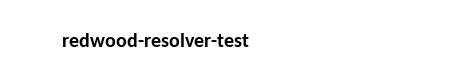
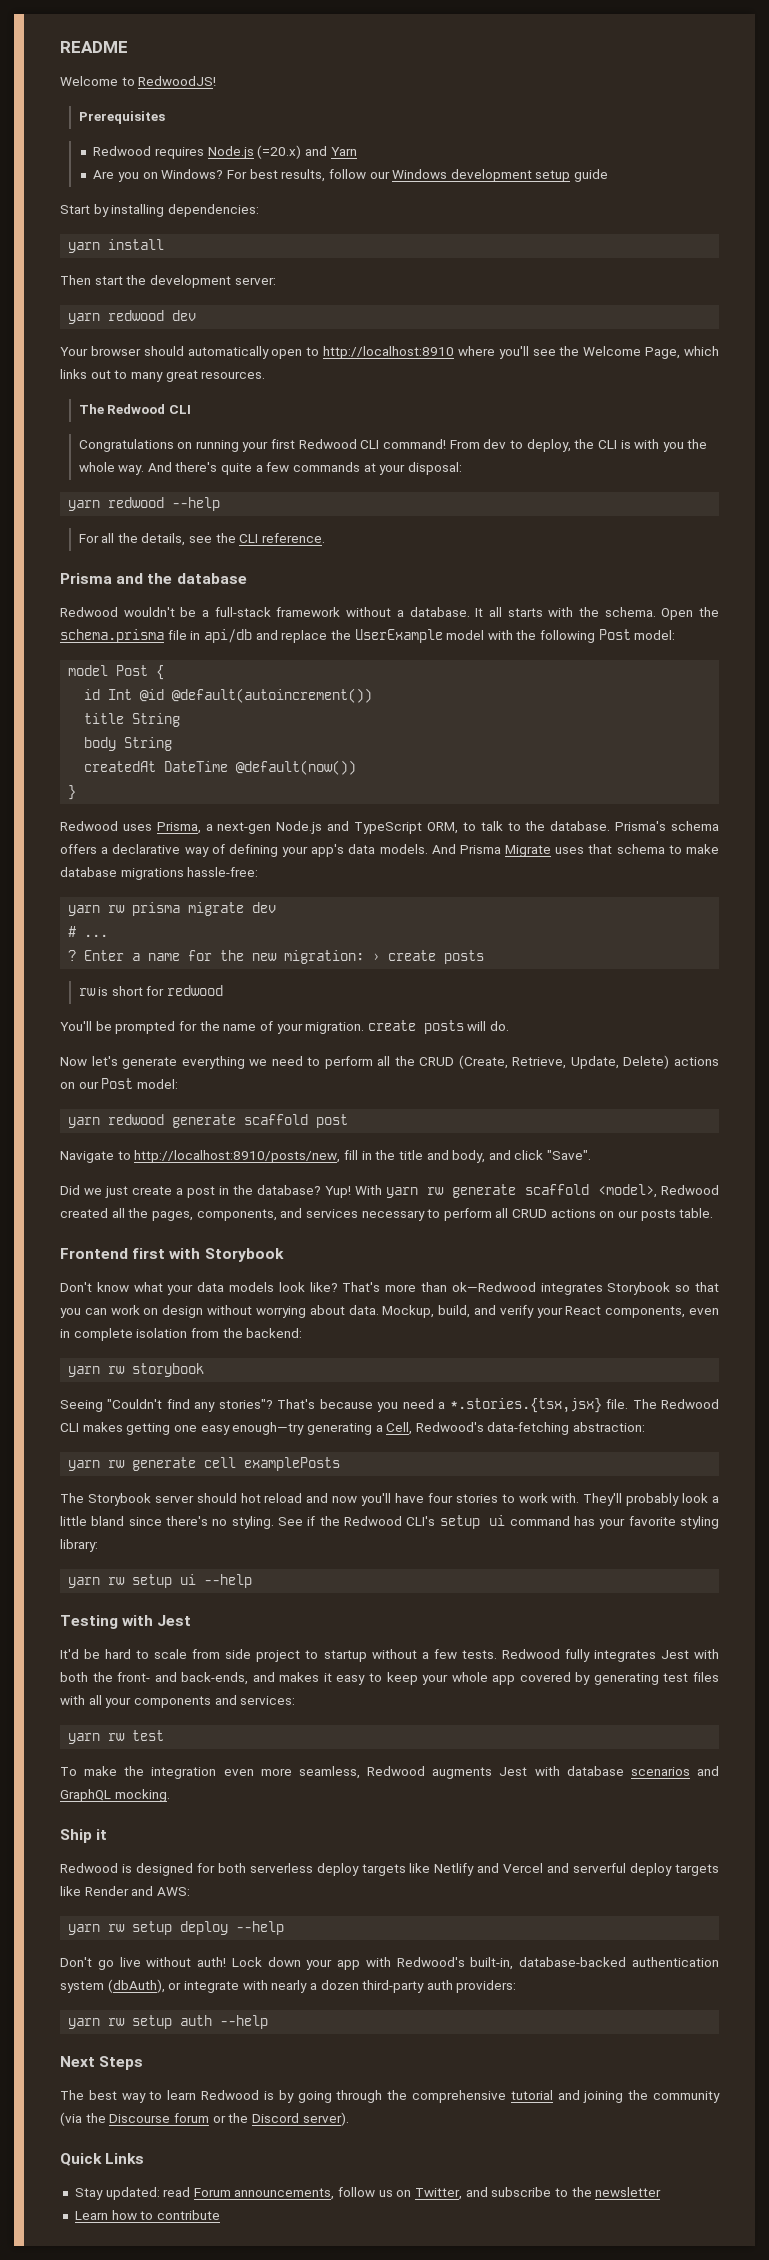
[62,33,249,47] redwood-resolver-test -> [60,41,128,53] [60,76,217,86] [78,111,165,124] [93,145,357,159] [93,169,609,182] [60,204,259,217] [68,239,165,253] [60,275,276,288] [68,310,197,324] [60,346,719,359] [60,369,266,382] [78,404,191,414] [78,439,708,452] [78,462,462,475] [68,497,221,511] [78,533,326,546] [60,573,247,584] [60,607,719,620] [60,629,676,643] [68,665,165,680] [84,688,373,703] [84,713,181,727] [84,737,173,751] [84,760,357,775] [68,785,77,800] [60,821,720,834] [60,844,719,857] [60,867,259,880] [68,902,277,916] [68,926,109,937] [68,950,485,964] [78,985,224,996] [60,1020,510,1034] [60,1055,719,1069] [60,1078,178,1089] [68,1114,349,1128] [60,1150,592,1163] [60,1184,720,1198] [60,1208,714,1221] [60,1248,284,1262] [60,1282,719,1295] [60,1305,719,1318] [60,1328,303,1341] [68,1363,205,1377] [60,1398,719,1413] [60,1422,646,1435] [68,1457,341,1471] [60,1493,720,1506] [60,1515,719,1529] [60,1539,98,1552] [68,1574,253,1588] [60,1615,192,1629] [60,1649,719,1662] [60,1672,719,1685] [60,1695,296,1708] [68,1730,165,1744] [60,1766,719,1779] [60,1789,170,1802] [60,1829,108,1843] [60,1863,719,1876] [60,1886,190,1896] [68,1921,285,1935] [60,1957,719,1970] [60,1979,517,1993] [68,2015,269,2029] [60,2056,144,2070] [60,2090,720,2103] [60,2112,349,2126] [60,2153,145,2166] [74,2187,662,2200] [74,2210,220,2220] README // Welcome to RedwoodJS! // Prerequisites // Redwood requires Node.js (=20.x) and Yarn // Are you on Windows? For best results, follow our Windows development setup guide // Start by installing dependencies: // yarn install // Then start the development server: // yarn redwood dev // Your browser should automatically open to http://localhost:8910 where you'll see the Welcome Page, which links out to many great resources. // The Redwood CLI // Congratulations on running your first Redwood CLI command! From dev to deploy, the CLI is with you the whole way. And there's quite a few commands at your disposal: // yarn redwood --help // For all the details, see the CLI reference. // Prisma and the database // Redwood wouldn't be a full-stack framework without a database. It all starts with the schema. Open the schema.prisma file in api/db and replace the UserExample model with the following Post model: // model Post { // id Int @id @default(autoincrement()) // title String // body String // createdAt DateTime @default(now()) // } // Redwood uses Prisma, a next-gen Node.js and TypeScript ORM, to talk to the database. Prisma's schema offers a declarative way of defining your app's data models. And Prisma Migrate uses that schema to make database migrations hassle-free: // yarn rw prisma migrate dev // # ... // ? Enter a name for the new migration: › create posts // rw is short for redwood // You'll be prompted for the name of your migration. create posts will do. // Now let's generate everything we need to perform all the CRUD (Create, Retrieve, Update, Delete) actions on our Post model: // yarn redwood generate scaffold post // Navigate to http://localhost:8910/posts/new, fill in the title and body, and click "Save". // Did we just create a post in the database? Yup! With yarn rw generate scaffold <model>, Redwood created all the pages, components, and services necessary to perform all CRUD actions on our posts table. // Frontend first with Storybook // Don't know what your data models look like? That's more than ok—Redwood integrates Storybook so that you can work on design without worrying about data. Mockup, build, and verify your React components, even in complete isolation from the backend: // yarn rw storybook // Seeing "Couldn't find any stories"? That's because you need a *.stories.{tsx,jsx} file. The Redwood CLI makes getting one easy enough—try generating a Cell, Redwood's data-fetching abstraction: // yarn rw generate cell examplePosts // The Storybook server should hot reload and now you'll have four stories to work with. They'll probably look a little bland since there's no styling. See if the Redwood CLI's setup ui command has your favorite styling library: // yarn rw setup ui --help // Testing with Jest // It'd be hard to scale from side project to startup without a few tests. Redwood fully integrates Jest with both the front- and back-ends, and makes it easy to keep your whole app covered by generating test files with all your components and services: // yarn rw test // To make the integration even more seamless, Redwood augments Jest with database scenarios and GraphQL mocking. // Ship it // Redwood is designed for both serverless deploy targets like Netlify and Vercel and serverful deploy targets like Render and AWS: // yarn rw setup deploy --help // Don't go live without auth! Lock down your app with Redwood's built-in, database-backed authentication system (dbAuth), or integrate with nearly a dozen third-party auth providers: // yarn rw setup auth --help // Next Steps // The best way to learn Redwood is by going through the comprehensive tutorial and joining the community (via the Discourse forum or the Discord server). // Quick Links // Stay updated: read Forum announcements, follow us on Twitter, and subscribe to the newsletter // Learn how to contribute

